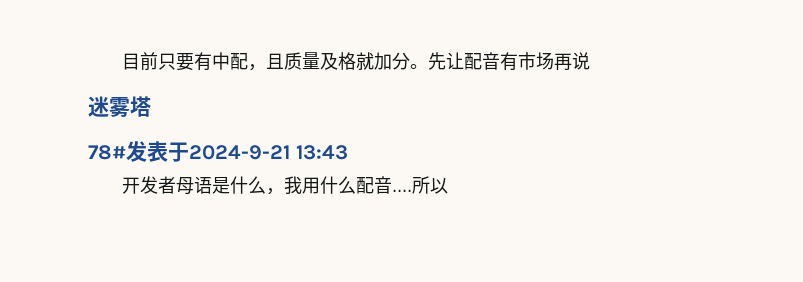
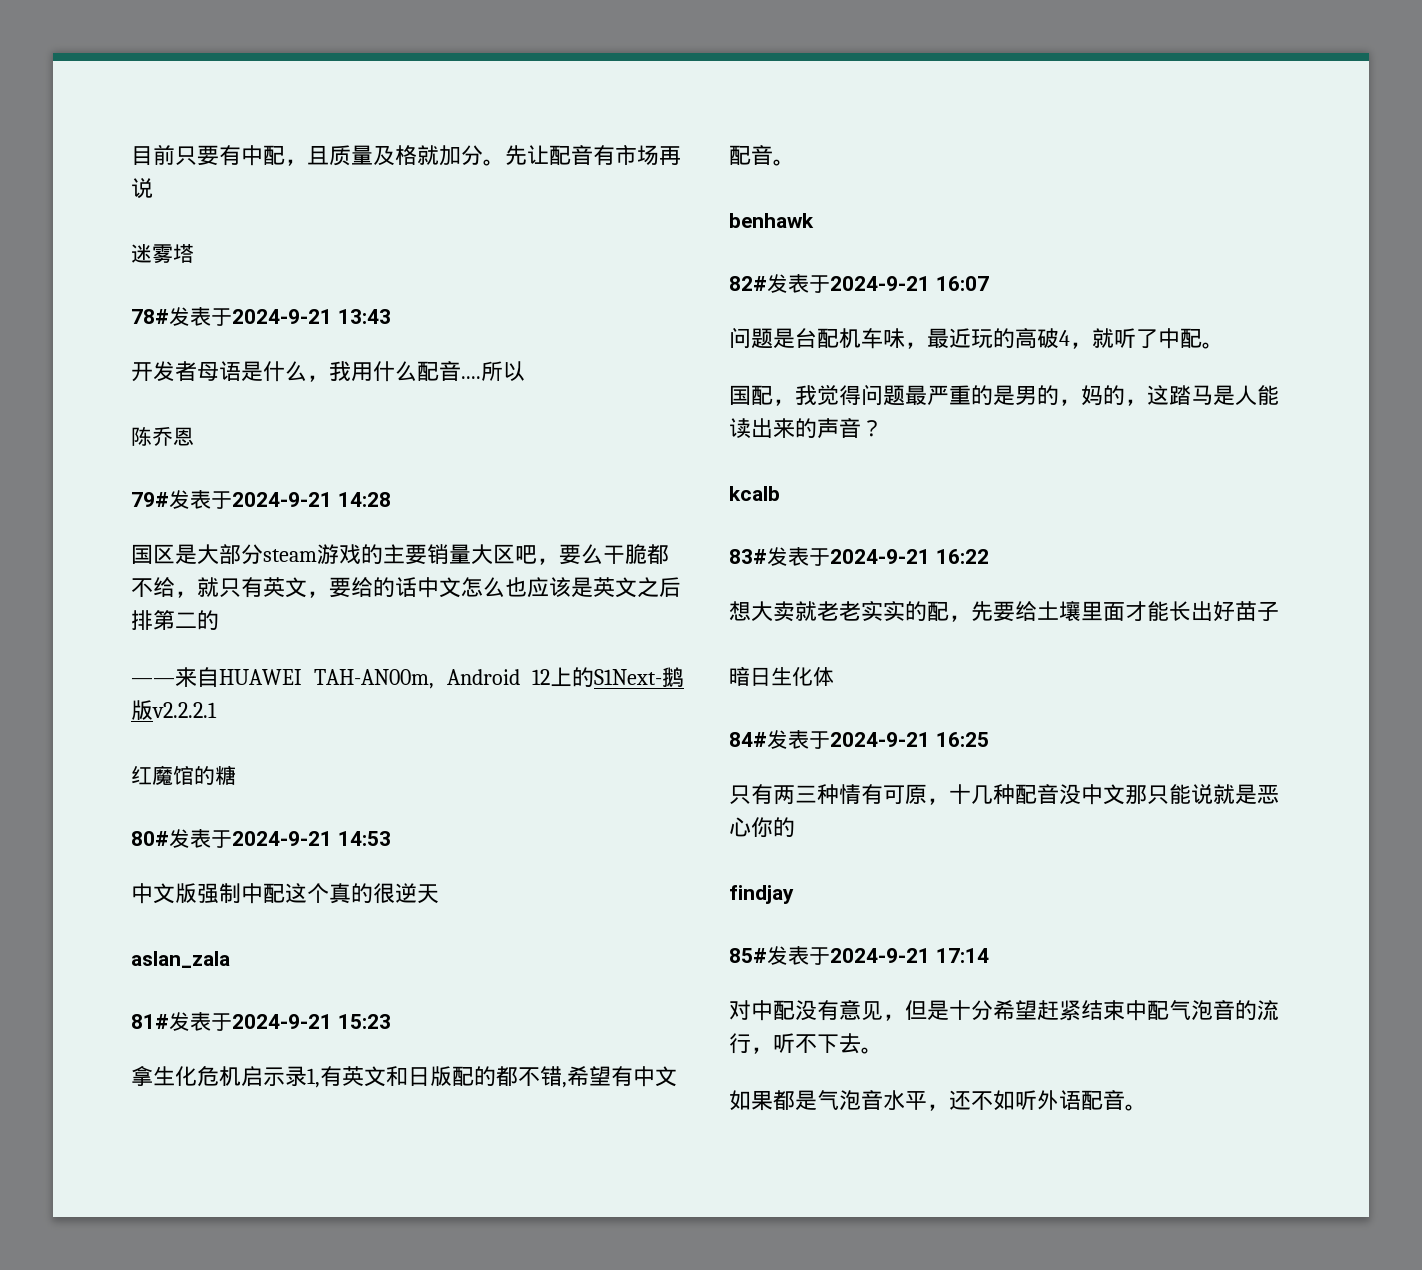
(448, 186) none -> [131,427,194,446] [131,490,391,509] [131,544,669,565] [131,577,681,598] [131,610,219,630] [131,667,684,689] [131,700,217,720] [131,765,236,785] [131,829,391,848] [131,883,439,904] [131,951,230,968] [131,1012,391,1031] [131,1066,677,1088] [729,145,795,166] [729,213,814,228] [729,274,989,293] [729,327,1224,349] [729,384,1279,406] [729,418,883,439] [729,486,780,501] [729,547,989,566] [729,601,1279,622] [729,666,834,686] [729,730,989,749] [729,784,1279,805] [729,817,795,838] [729,885,794,904] [729,946,989,965] [729,999,1279,1021] [729,1033,883,1054] [729,1090,1147,1111] // 陈乔恩 // 79#发表于2024-9-21 14:28 // 国区是大部分steam游戏的主要销量大区吧，要么干脆都不给，就只有英文，要给的话中文怎么也应该是英文之后排第二的 // ——来自HUAWEI TAH-AN00m, Android 12上的S1Next-鹅版v2.2.2.1 // 红魔馆的糖 // 80#发表于2024-9-21 14:53 // 中文版强制中配这个真的很逆天 // aslan_zala // 81#发表于2024-9-21 15:23 // 拿生化危机启示录1,有英文和日版配的都不错,希望有中文配音。 // benhawk // 82#发表于2024-9-21 16:07 // 问题是台配机车味，最近玩的高破4，就听了中配。 // 国配，我觉得问题最严重的是男的，妈的，这踏马是人能读出来的声音？ // kcalb // 83#发表于2024-9-21 16:22 // 想大卖就老老实实的配，先要给土壤里面才能长出好苗子 // 暗日生化体 // 84#发表于2024-9-21 16:25 // 只有两三种情有可原，十几种配音没中文那只能说就是恶心你的 // findjay // 85#发表于2024-9-21 17:14 // 对中配没有意见，但是十分希望赶紧结束中配气泡音的流行，听不下去。 // 如果都是气泡音水平，还不如听外语配音。

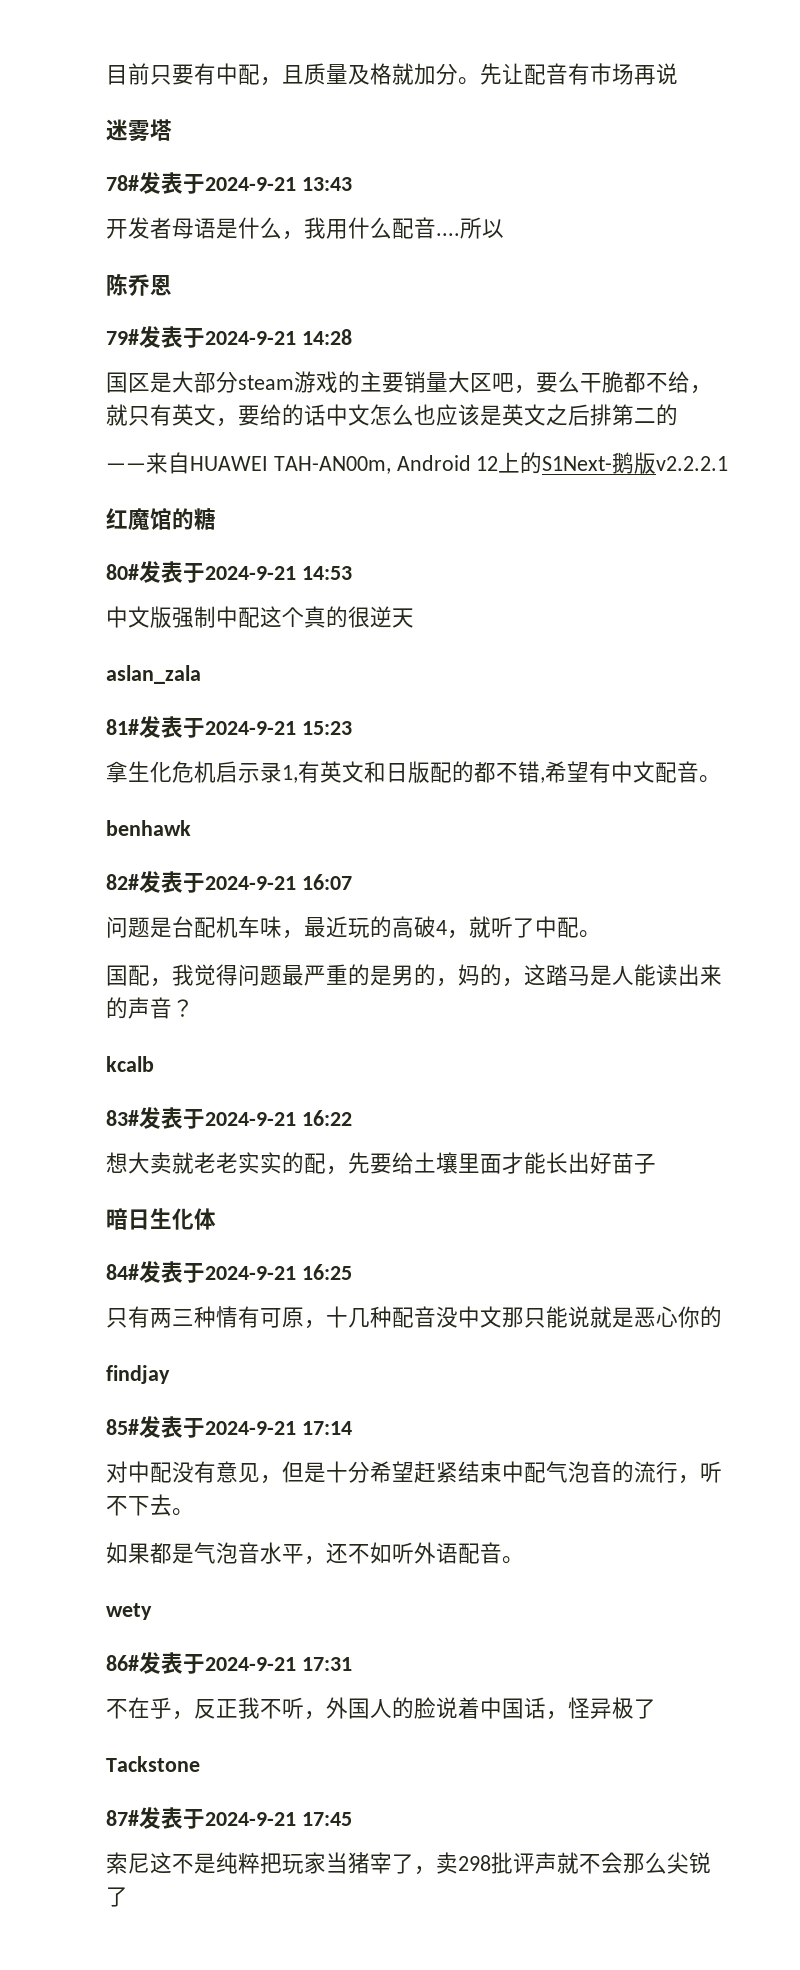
(1147, 1107) none -> [106,1603,152,1620] [106,1652,352,1674] [106,1697,656,1720] [106,1756,200,1772] [106,1807,352,1829] [106,1852,711,1875] [106,1887,128,1907] // wety // 86#发表于2024-9-21 17:31 // 不在乎，反正我不听，外国人的脸说着中国话，怪异极了 // Tackstone // 87#发表于2024-9-21 17:45 // 索尼这不是纯粹把玩家当猪宰了，卖298批评声就不会那么尖锐了

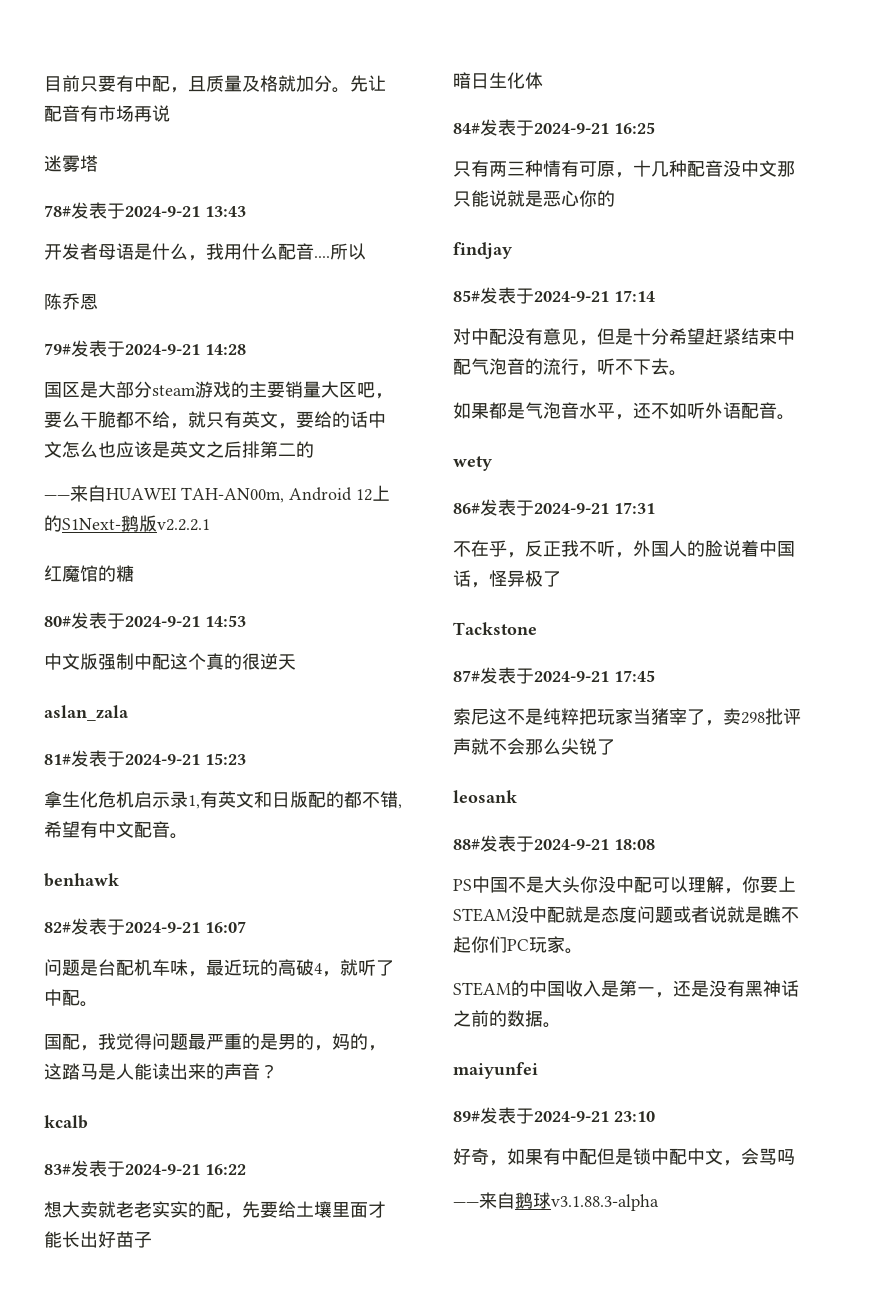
(128, 1897) none -> [453,790,517,803] [453,835,655,852] [453,876,796,894] [453,906,799,923] [453,936,583,954] [453,980,799,998] [453,1010,561,1028] [453,1062,538,1079] [453,1107,655,1124] [453,1148,795,1166] [453,1192,659,1211] // leosank // 88#发表于2024-9-21 18:08 // PS中国不是大头你没中配可以理解，你要上STEAM没中配就是态度问题或者说就是瞧不起你们PC玩家。 // STEAM的中国收入是第一，还是没有黑神话之前的数据。 // maiyunfei // 89#发表于2024-9-21 23:10 // 好奇，如果有中配但是锁中配中文，会骂吗 // ——来自鹅球v3.1.88.3-alpha

